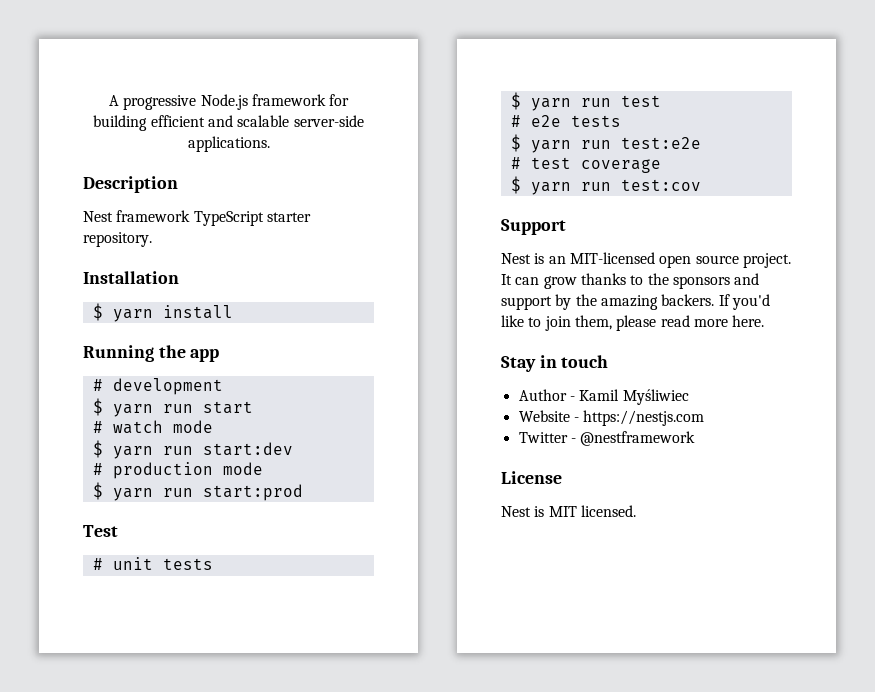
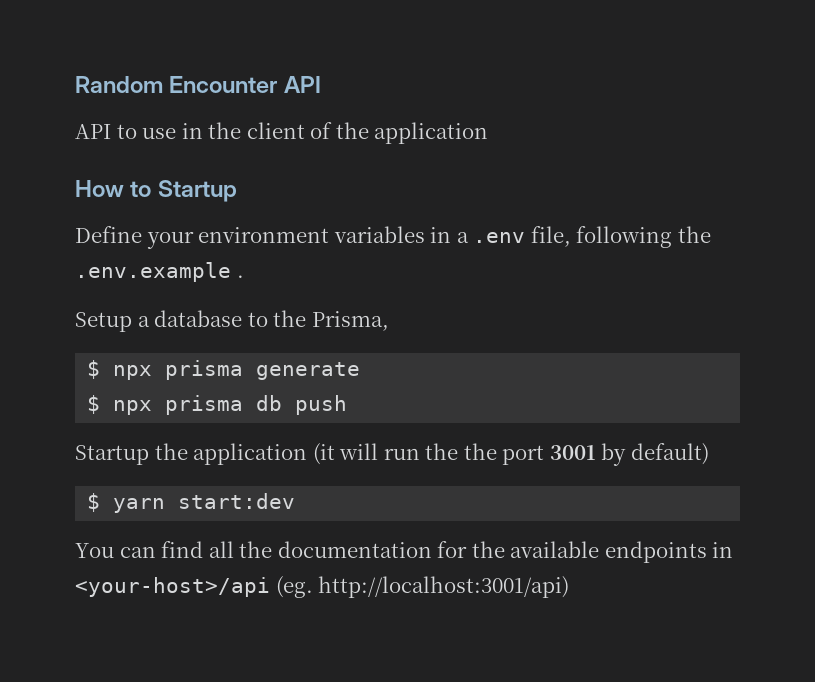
[108,94,350,110] [93,115,364,131] [187,136,270,152] [83,176,178,193] [83,210,311,226] [83,232,152,247] [83,271,179,284] [92,303,233,322] [83,345,220,362] [92,378,223,395] [92,398,253,417] [92,420,213,434] [92,440,293,459] [92,462,263,479] [92,482,303,501] [83,525,118,537] [92,557,213,570] [510,92,661,111] [510,115,621,127] [510,134,701,153] [510,157,661,173] [510,176,701,195] [501,219,566,235] [501,252,791,268] [501,273,760,289] [501,294,770,310] [501,315,765,331] [501,355,609,372] [518,389,689,405] [518,410,705,426] [518,431,696,446] [501,471,562,484] [501,505,636,517] A progressive Node.js framework for building efficient and scalable server-side applications. // Description // Nest framework TypeScript starter repository. // Installation // $ yarn install // Running the app // # development // $ yarn run start // # watch mode // $ yarn run start:dev // # production mode // $ yarn run start:prod // Test // # unit tests // $ yarn run test // # e2e tests // $ yarn run test:e2e // # test coverage // $ yarn run test:cov // Support // Nest is an MIT-licensed open source project. It can grow thanks to the sponsors and support by the amazing backers. If you'd like to join them, please read more here. // Stay in touch // Author - Kamil Myśliwiec // Website - https://nestjs.com // Twitter - @nestframework // License // Nest is MIT licensed. -> [75,76,321,93] [75,122,489,144] [75,180,237,202] [75,226,711,249] [75,262,244,282] [75,310,389,332] [87,360,361,380] [87,395,348,415] [75,443,709,466] [87,493,296,513] [75,541,734,563] [75,576,570,598] Random Encounter API // API to use in the client of the application // How to Startup // Define your environment variables in a .env file, following the .env.example . // Setup a database to the Prisma, // $ npx prisma generate // $ npx prisma db push // Startup the application (it will run the the port 3001 by default) // $ yarn start:dev // You can find all the documentation for the available endpoints in <your-host>/api (eg. http://localhost:3001/api)

